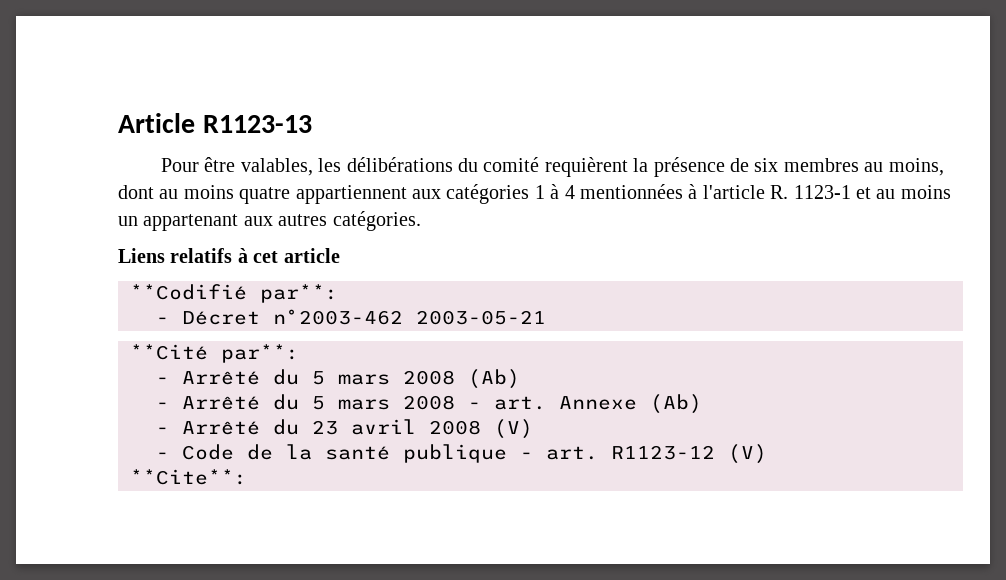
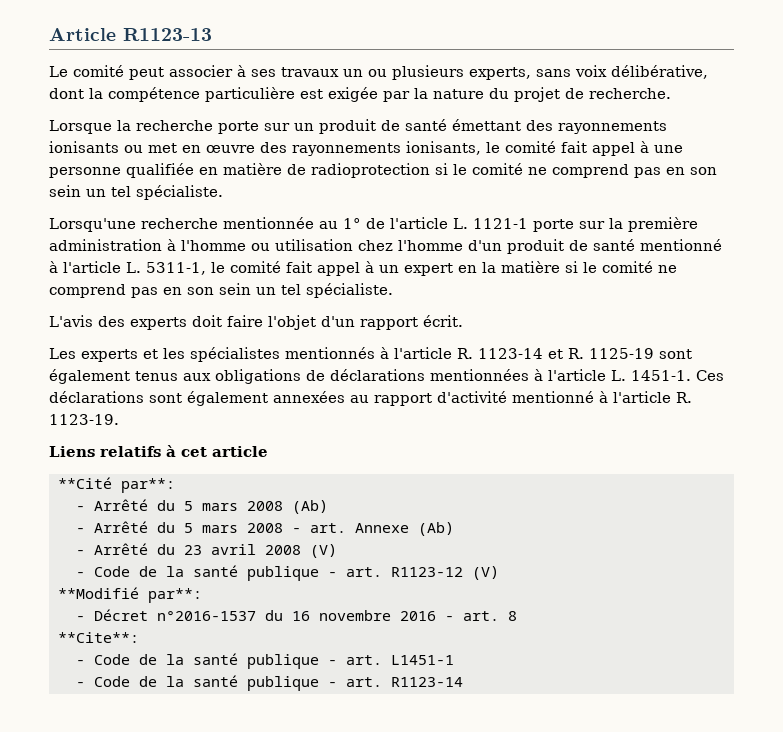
[160,157,944,177] [118,184,951,204] [118,211,421,231] Pour être valables, les délibérations du comité requièrent la présence de six membres au moins, dont au moins quatre appartiennent aux catégories 1 à 4 mentionnées à l'article R. 1123-1 et au moins un appartenant aux autres catégories. -> [49,65,708,80] [49,87,671,102] [49,119,667,134] [49,141,683,156] [49,163,717,178] [49,185,223,200] [49,217,698,232] [49,239,722,254] [49,261,677,276] [49,283,393,298] [49,315,463,330] [49,347,692,362] [49,369,724,384] [49,391,692,406] [49,414,119,425] Le comité peut associer à ses travaux un ou plusieurs experts, sans voix délibérative, dont la compétence particulière est exigée par la nature du projet de recherche. // Lorsque la recherche porte sur un produit de santé émettant des rayonnements ionisants ou met en œuvre des rayonnements ionisants, le comité fait appel à une personne qualifiée en matière de radioprotection si le comité ne comprend pas en son sein un tel spécialiste. // Lorsqu'une recherche mentionnée au 1° de l'article L. 1121-1 porte sur la première administration à l'homme ou utilisation chez l'homme d'un produit de santé mentionné à l'article L. 5311-1, le comité fait appel à un expert en la matière si le comité ne comprend pas en son sein un tel spécialiste. // L'avis des experts doit faire l'objet d'un rapport écrit. // Les experts et les spécialistes mentionnés à l'article R. 1123-14 et R. 1125-19 sont également tenus aux obligations de déclarations mentionnées à l'article L. 1451-1. Ces déclarations sont également annexées au rapport d'activité mentionné à l'article R. 1123-19.
[130,284,338,303] [156,309,546,325] // **Codifié par**: // - Décret n°2003-462 2003-05-21 -> (268, 451) none
[130,469,247,485] **Cite**: -> [58,587,202,603] [76,609,517,621] [58,632,139,643] [76,653,454,669] [76,675,463,691] **Modifié par**: // - Décret n°2016-1537 du 16 novembre 2016 - art. 8 // **Cite**: // - Code de la santé publique - art. L1451-1 // - Code de la santé publique - art. R1123-14

